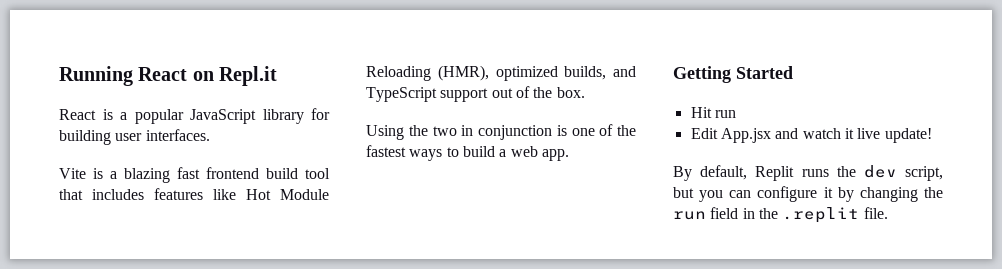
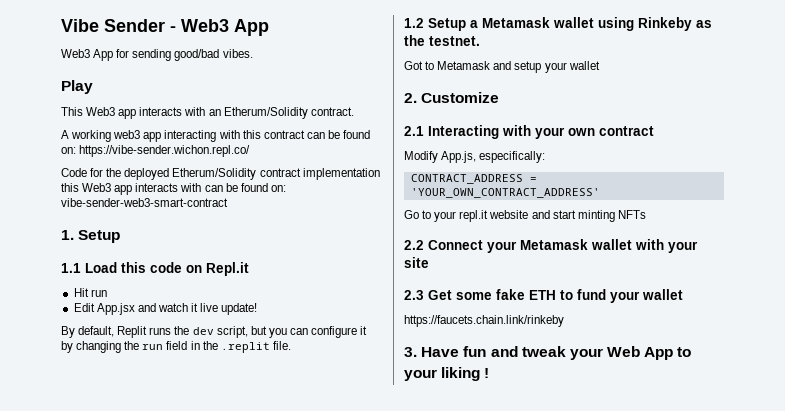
[59,66,278,86] [59,108,330,124] [59,129,210,145] [59,167,330,183] [59,188,329,200] [366,65,636,81] [366,86,585,102] [366,124,636,140] [366,145,569,161] [673,66,793,83] Running React on Repl.it // React is a popular JavaScript library for building user interfaces. // Vite is a blazing fast frontend build tool that includes features like Hot Module Reloading (HMR), optimized builds, and TypeScript support out of the box. // Using the two in conjunction is one of the fastest ways to build a web app. // Getting Started -> [61,19,269,36] [61,49,253,61] [61,80,93,94] [61,107,354,119] [61,130,371,142] [61,145,251,157] [61,168,380,180] [61,183,286,195] [61,198,228,207] [61,230,121,243] [61,262,249,276] Vibe Sender - Web3 App // Web3 App for sending good/bad vibes. // Play // This Web3 app interacts with an Etherum/Solidity contract. // A working web3 app interacting with this contract can be found on: https://vibe-sender.wichon.repl.co/ // Code for the deployed Etherum/Solidity contract implementation this Web3 app interacts with can be found on: vibe-sender-web3-smart-contract // 1. Setup // 1.1 Load this code on Repl.it
(888, 213) none -> [404,17,712,31] [404,35,480,46] [404,61,600,73] [404,92,500,103] [404,125,654,139] [404,151,546,163] [410,174,537,184] [410,188,600,198] [404,210,646,222] [404,239,698,253] [404,257,429,268] [404,289,683,303] [404,315,564,327] [404,346,692,360] [404,367,490,381] // 1.2 Setup a Metamask wallet using Rinkeby as the testnet. // Got to Metamask and setup your wallet // 2. Customize // 2.1 Interacting with your own contract // Modify App.js, especifically: // CONTRACT_ADDRESS = 'YOUR_OWN_CONTRACT_ADDRESS' // Go to your repl.it website and start minting NFTs // 2.2 Connect your Metamask wallet with your site // 2.3 Get some fake ETH to fund your wallet // https://faucets.chain.link/rinkeby // 3. Have fun and tweak your Web App to your liking !

